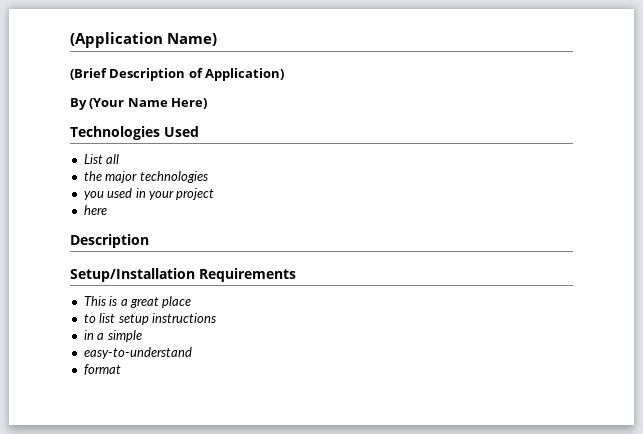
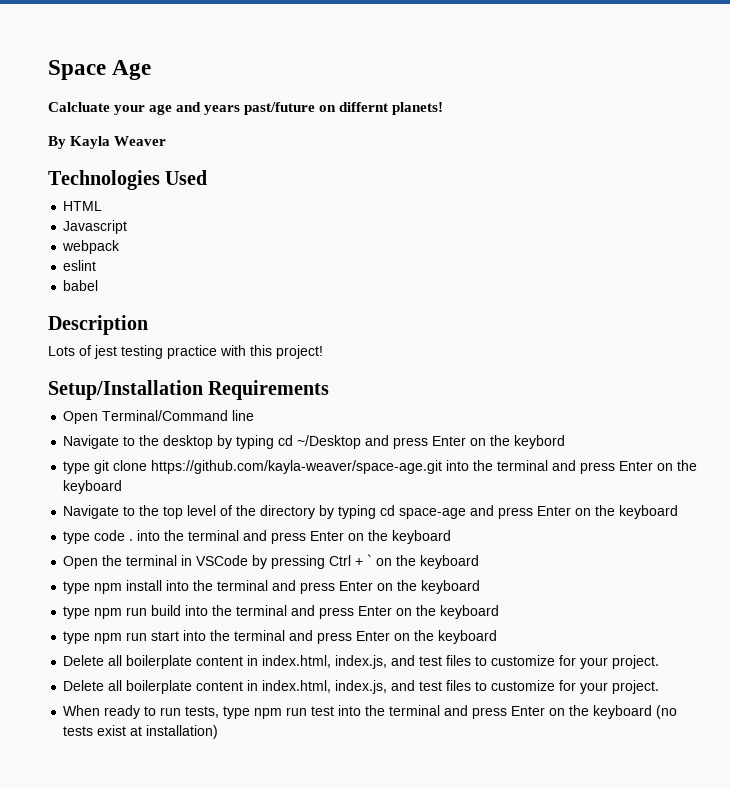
[70,32,217,48] [70,68,285,81] [70,98,208,110] [70,126,199,140] [83,154,120,164] [83,171,208,183] [83,188,215,200] [83,205,107,215] [70,234,149,248] [70,268,296,282] [83,296,192,308] [83,313,216,325] [83,330,142,342] [83,347,192,359] [83,364,121,375] (Application Name) // (Brief Description of Application) // By (Your Name Here) // Technologies Used // List all // the major technologies // you used in your project // here // Description // Setup/Installation Requirements // This is a great place // to list setup instructions // in a simple // easy-to-understand // format -> [48,60,152,80] [48,102,444,115] [48,136,167,149] [48,170,208,190] [63,201,103,211] [63,220,128,234] [62,240,121,254] [63,260,97,271] [63,280,99,291] [48,315,148,335] [48,345,323,359] [48,380,330,400] [63,410,255,424] [63,435,566,449] [63,460,698,474] [63,480,123,494] [63,505,679,519] [63,530,452,544] [63,554,480,569] [63,580,481,594] [63,605,500,619] [63,630,498,644] [63,655,660,669] [63,680,660,694] [63,705,678,719] [63,725,219,739] Space Age // Calcluate your age and years past/future on differnt planets! // By Kayla Weaver // Technologies Used // HTML // Javascript // webpack // eslint // babel // Description // Lots of jest testing practice with this project! // Setup/Installation Requirements // Open Terminal/Command line // Navigate to the desktop by typing cd ~/Desktop and press Enter on the keybord // type git clone https://github.com/kayla-weaver/space-age.git into the terminal and press Enter on the keyboard // Navigate to the top level of the directory by typing cd space-age and press Enter on the keyboard // type code . into the terminal and press Enter on the keyboard // Open the terminal in VSCode by pressing Ctrl + ` on the keyboard // type npm install into the terminal and press Enter on the keyboard // type npm run build into the terminal and press Enter on the keyboard // type npm run start into the terminal and press Enter on the keyboard // Delete all boilerplate content in index.html, index.js, and test files to customize for your project. // Delete all boilerplate content in index.html, index.js, and test files to customize for your project. // When ready to run tests, type npm run test into the terminal and press Enter on the keyboard (no tests exist at installation)

